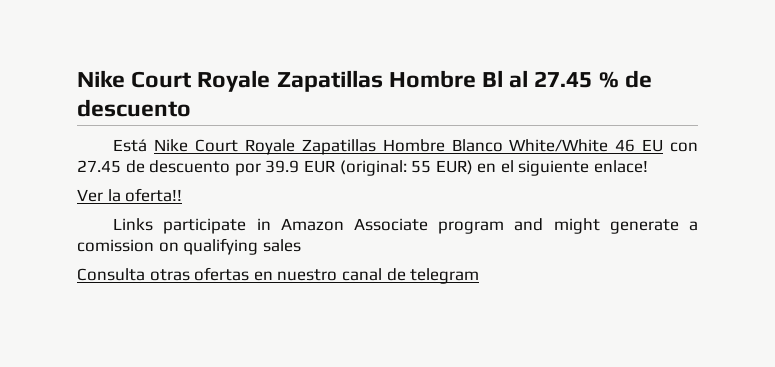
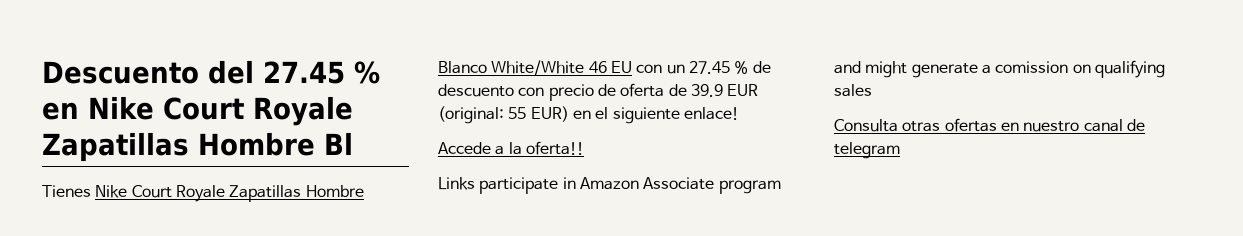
(77, 79) none -> [42,60,380,84] [42,102,79,120] Descuento del 27.45 % en
[509,70,652,88] [77,99,191,117] [113,139,148,152] al 27.45 % de descuento // Está -> [42,185,91,197] // Tienes
[77,160,261,176] 27.45 de descuento por -> [666,61,771,74] [438,83,687,101] un 27.45 % de descuento con precio de oferta de
[77,189,103,202] Ver -> [438,142,505,155] Accede a

